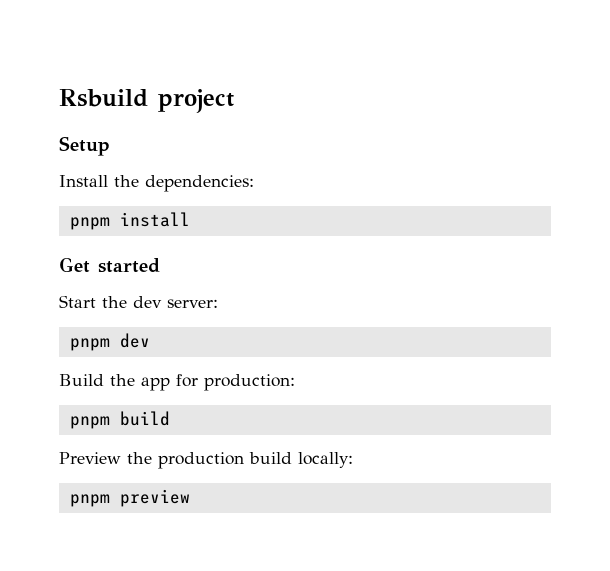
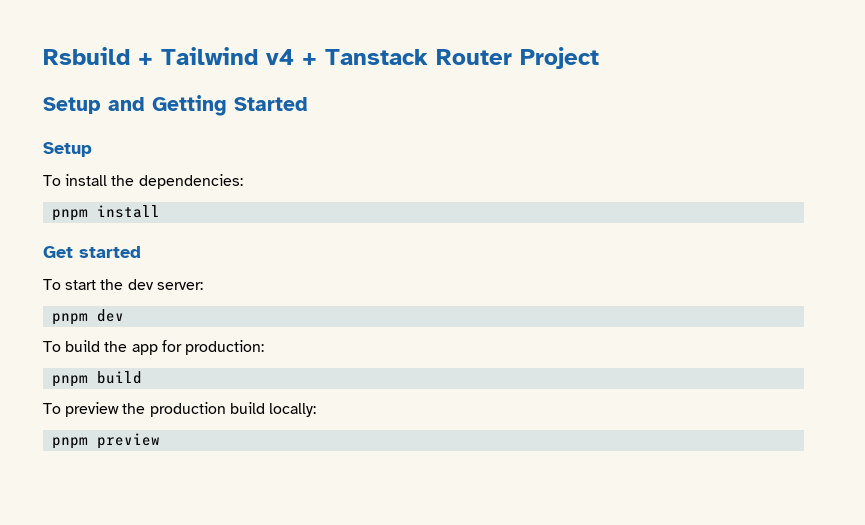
[158,89,234,113] project -> [138,47,599,69] [43,95,308,116] + Tailwind v4 + Tanstack Router Project // Setup and Getting Started
[59,175,108,187] Install -> [43,174,108,186] To install
[59,295,96,308] Start -> [43,279,97,290] To start
[59,374,104,386] Build -> [43,340,101,352] To build
[59,452,121,464] Preview -> [43,402,120,417] To preview

